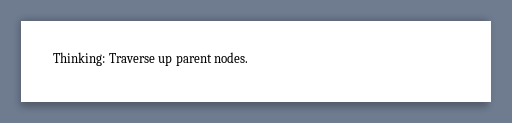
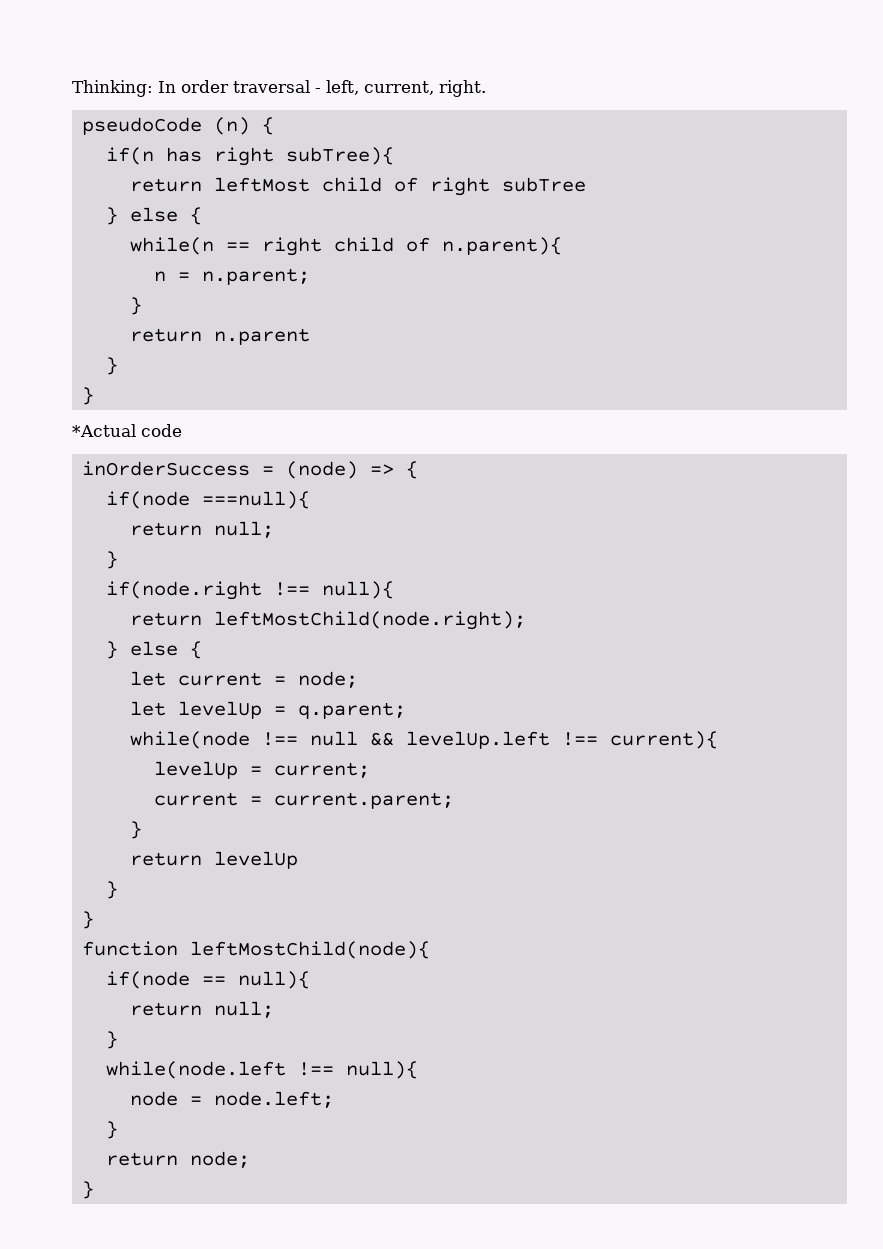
[108,52,249,66] Traverse up parent nodes. -> [158,80,486,97] [81,117,274,135] [105,147,394,166] [129,177,586,196] [105,207,202,225] [129,237,562,256] [153,268,310,285] [129,297,142,315] [129,328,310,345] [105,357,118,375] [81,387,94,405] [72,424,182,437] [81,461,418,479] [105,491,310,509] [129,521,274,538] [105,551,118,569] [105,581,394,600] [129,611,526,630] [105,641,202,659] [129,671,358,688] [129,701,406,719] [129,731,718,749] [153,761,370,779] [153,792,454,809] [129,821,142,839] [129,851,298,869] [105,881,118,899] [81,911,94,929] [81,941,430,959] [105,971,310,989] [129,1001,274,1018] [105,1031,118,1049] [105,1061,418,1079] [129,1091,334,1108] [105,1121,118,1139] [105,1151,250,1168] [81,1181,94,1199] In order traversal - left, current, right. // pseudoCode (n) { // if(n has right subTree){ // return leftMost child of right subTree // } else { // while(n == right child of n.parent){ // n = n.parent; // } // return n.parent // } // } // *Actual code // inOrderSuccess = (node) => { // if(node ===null){ // return null; // } // if(node.right !== null){ // return leftMostChild(node.right); // } else { // let current = node; // let levelUp = q.parent; // while(node !== null && levelUp.left !== current){ // levelUp = current; // current = current.parent; // } // return levelUp // } // } // function leftMostChild(node){ // if(node == null){ // return null; // } // while(node.left !== null){ // node = node.left; // } // return node; // }

